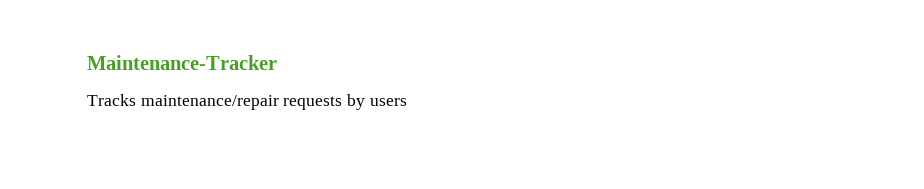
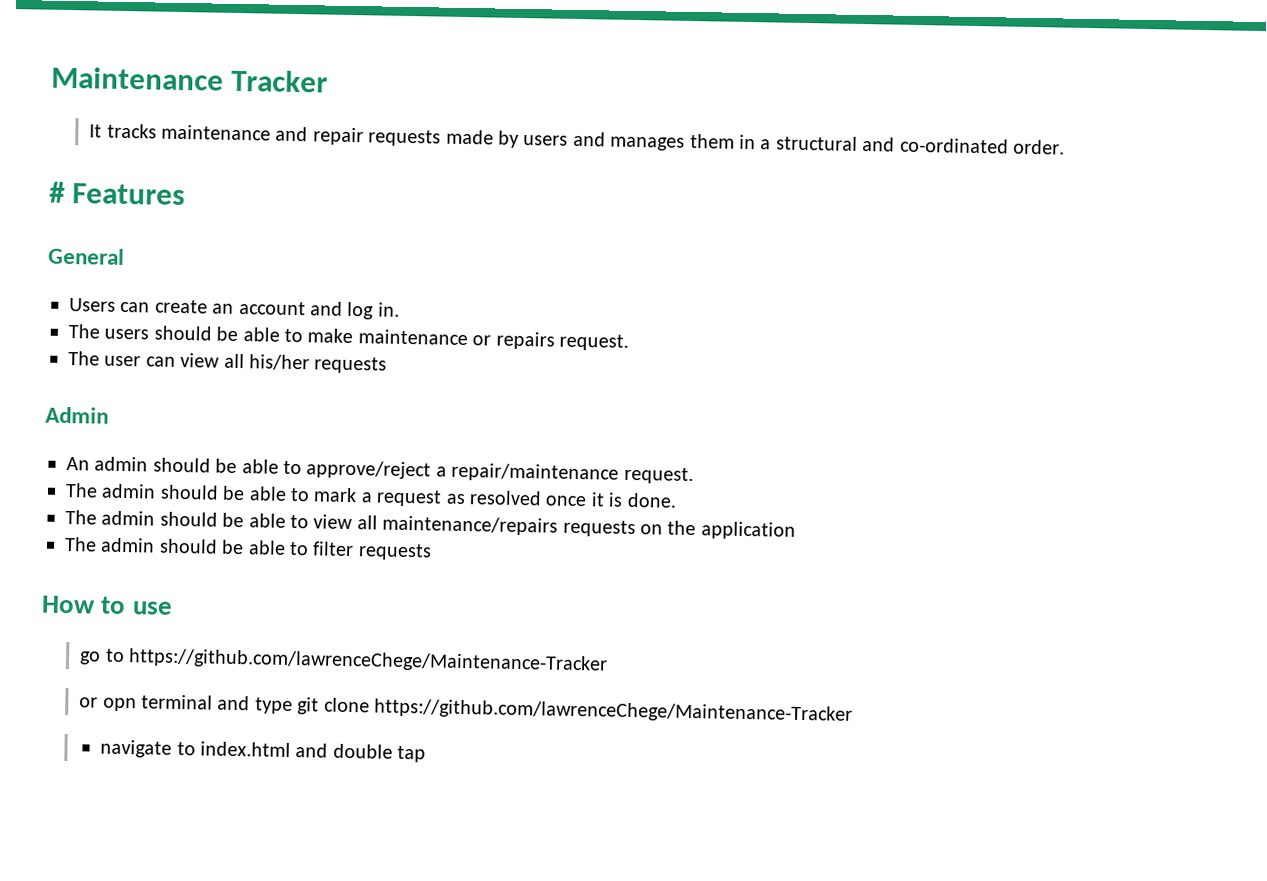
[87,55,277,70] [87,94,407,110] Maintenance-Tracker // Tracks maintenance/repair requests by users -> [51,66,329,93] [89,123,1065,155] [49,181,186,206] [48,247,125,265] [69,298,400,320] [68,324,629,351] [68,351,388,374] [45,406,109,424] [66,456,694,485] [65,483,677,508] [65,510,796,540] [64,536,432,561] [41,595,173,615] [79,648,608,674] [79,694,853,724] [100,739,427,763] Maintenance Tracker // It tracks maintenance and repair requests made by users and manages them in a structural and co-ordinated order. // # Features // General // Users can create an account and log in. // The users should be able to make maintenance or repairs request. // The user can view all his/her requests // Admin // An admin should be able to approve/reject a repair/maintenance request. // The admin should be able to mark a request as resolved once it is done. // The admin should be able to view all maintenance/repairs requests on the application // The admin should be able to filter requests // How to use // go to https://github.com/lawrenceChege/Maintenance-Tracker // or opn terminal and type git clone https://github.com/lawrenceChege/Maintenance-Tracker // navigate to index.html and double tap

